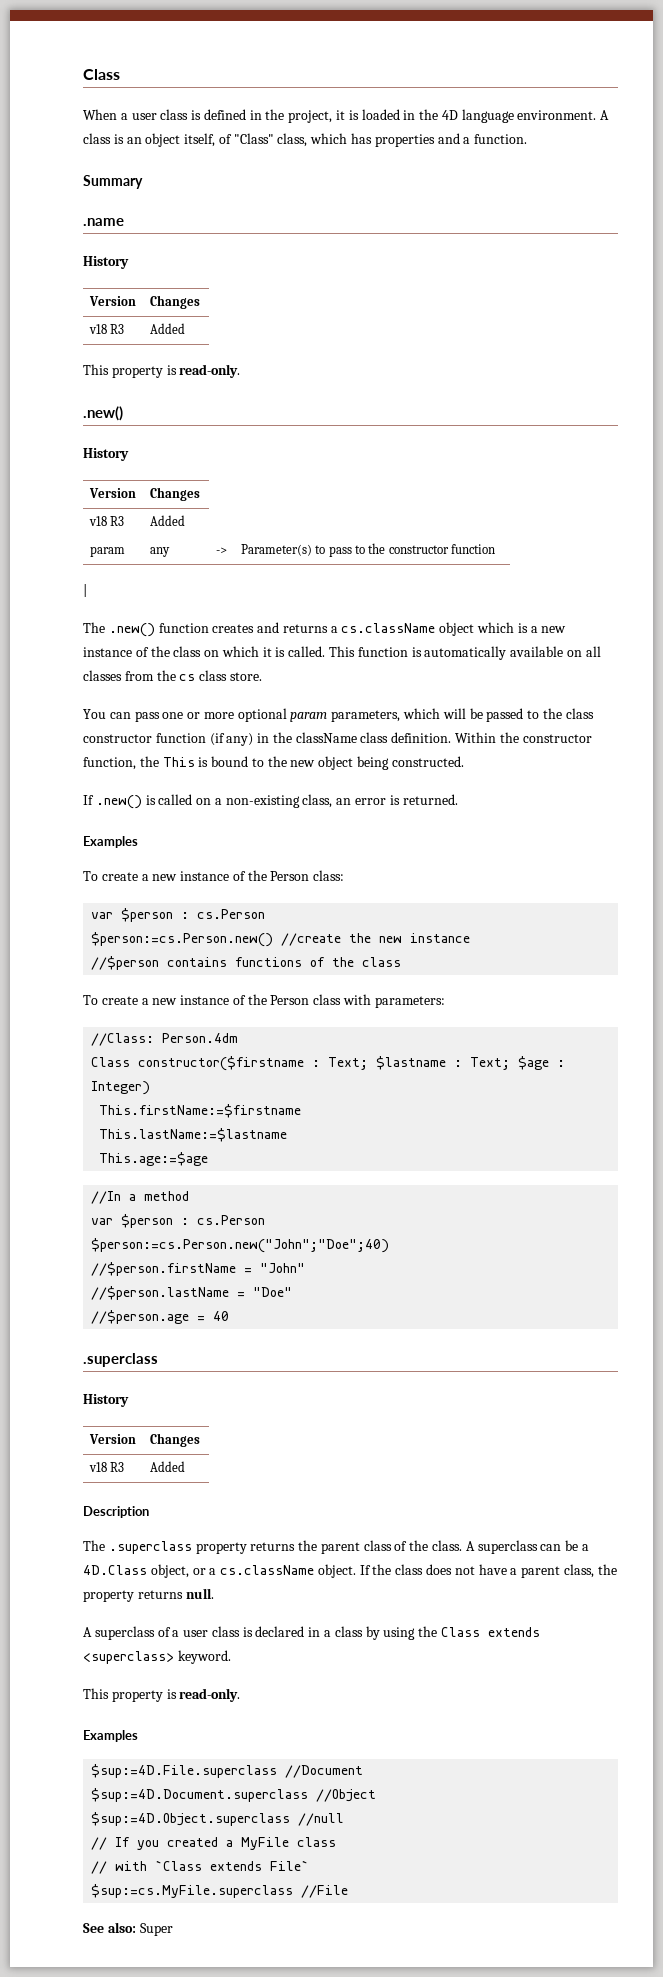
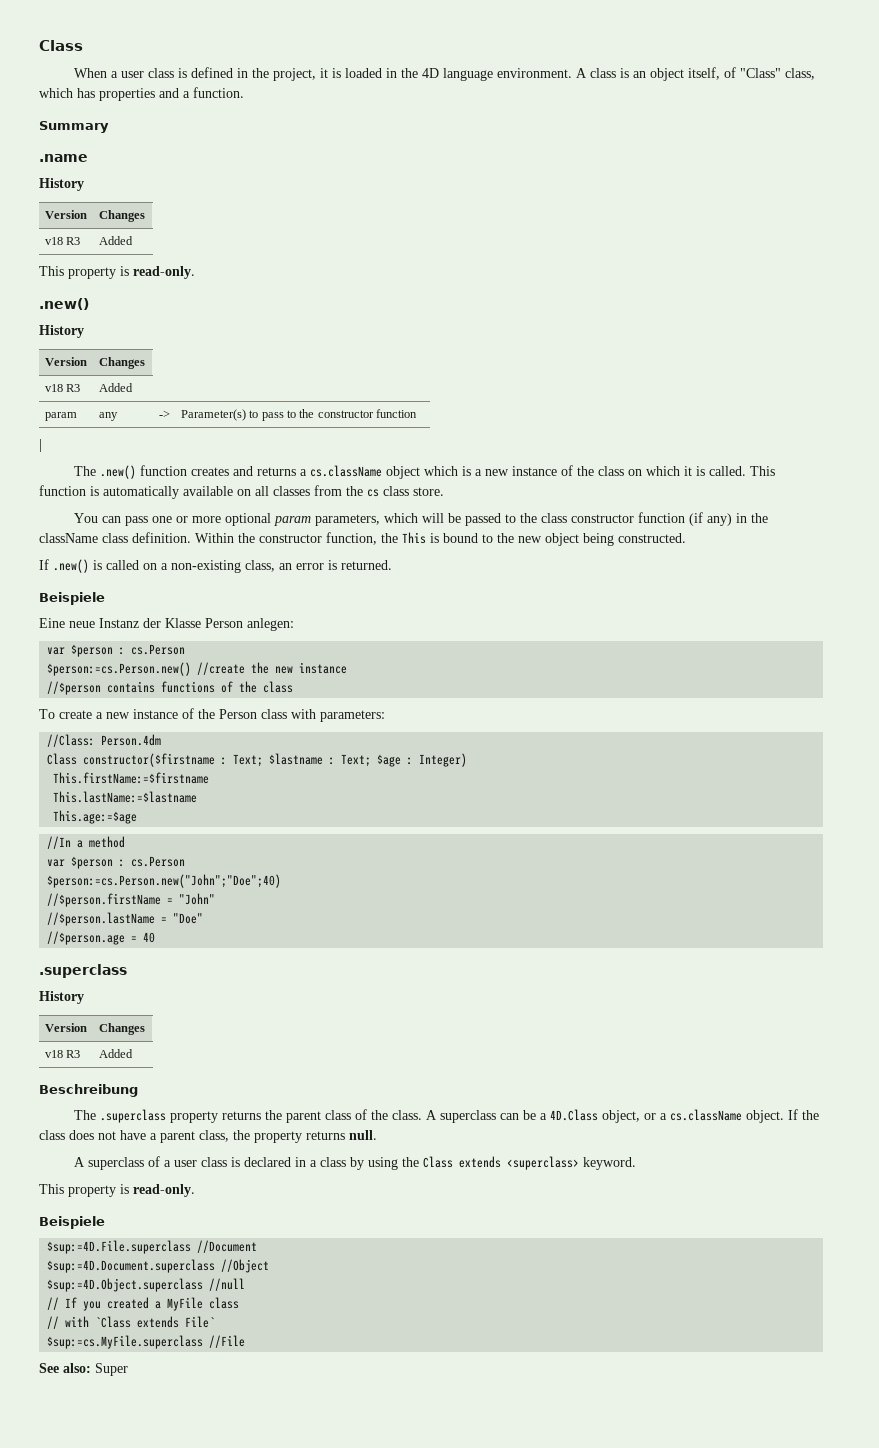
[83,836,138,848] [83,870,345,881] Examples // To create a new instance of the Person class: -> [39,592,105,605] [39,618,294,631] Beispiele // Eine neue Instanz der Klasse Person anlegen:
[83,1506,149,1518] Description -> [39,1084,138,1097] Beschreibung
[83,1730,138,1742] Examples -> [39,1216,105,1229] Beispiele

